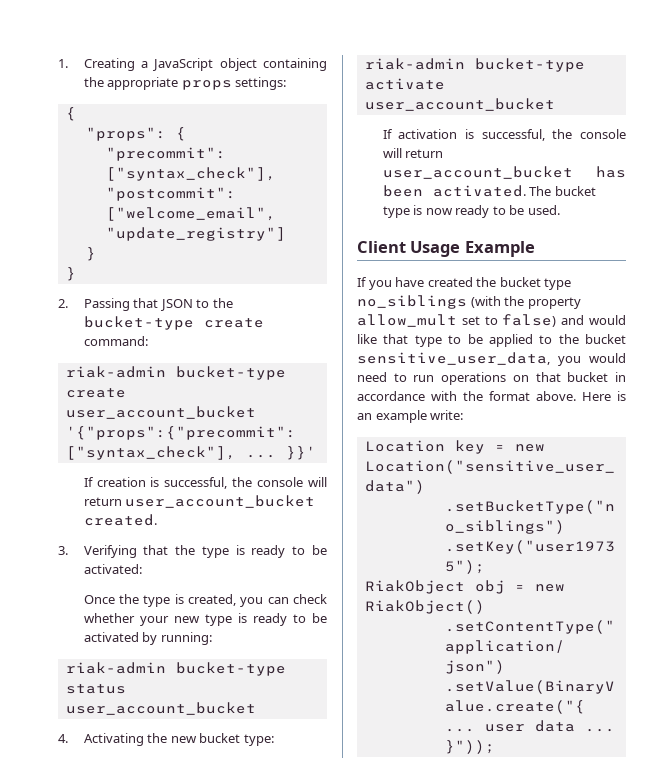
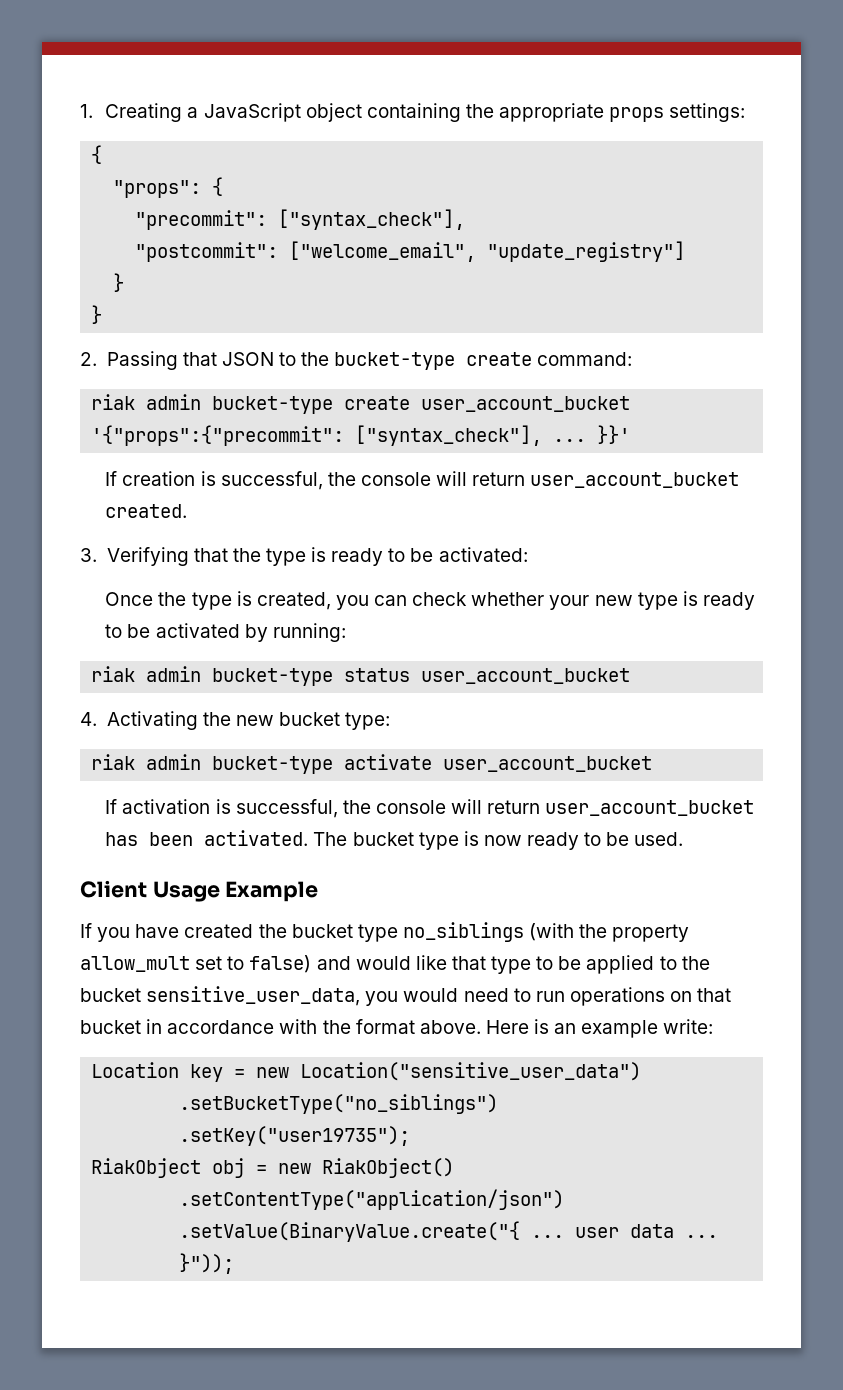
[65,366,166,378] riak-admin -> [91,394,202,410] riak admin
[65,662,166,674] riak-admin -> [91,666,202,682] riak admin
[364,58,465,70] riak-admin -> [91,754,202,770] riak admin

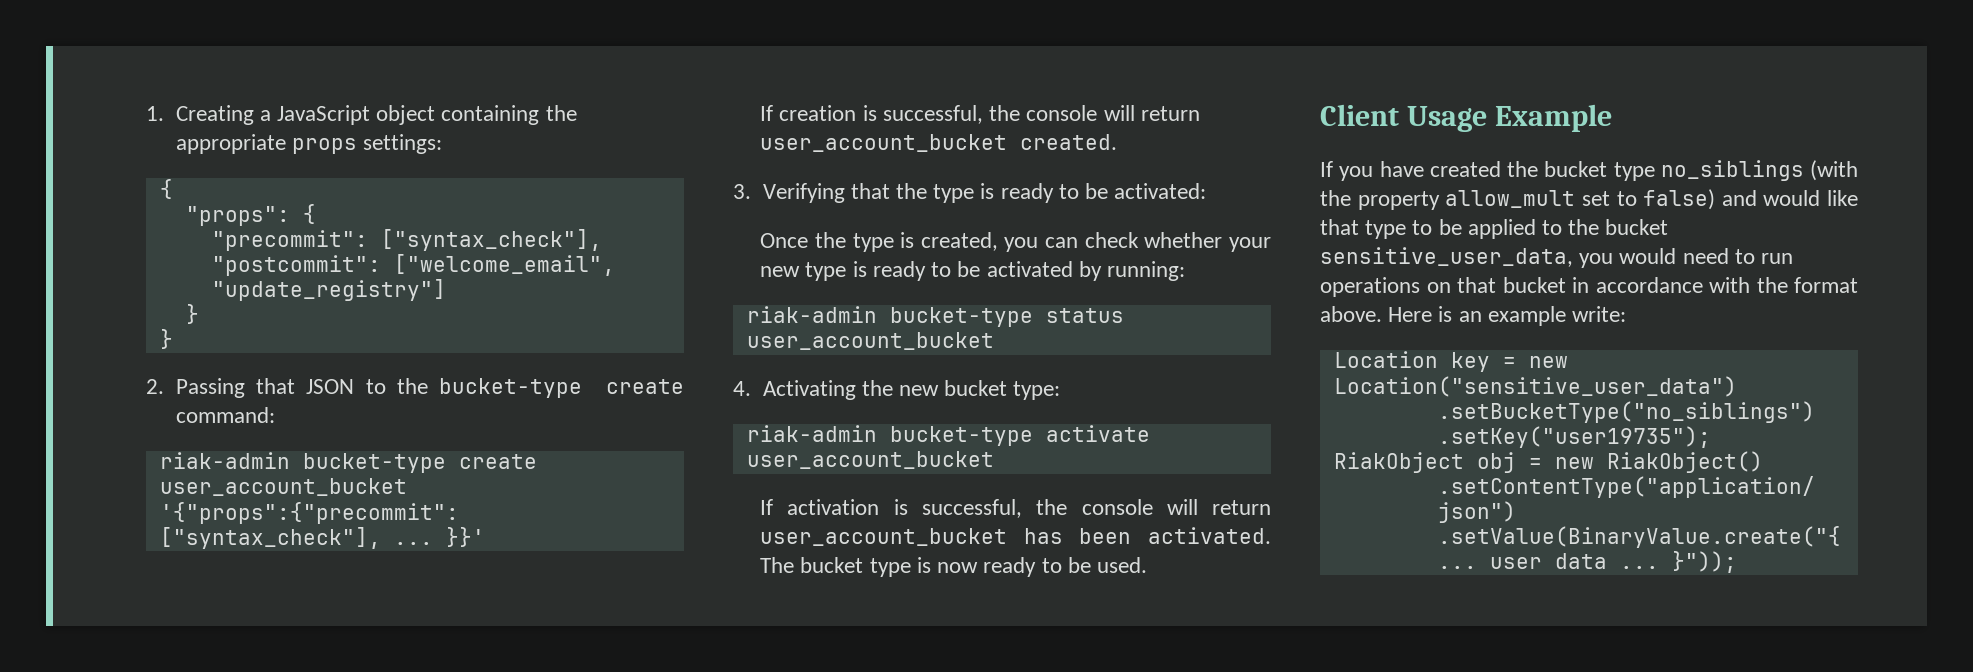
[91,394,202,410] riak admin -> [159,452,290,469] riak-admin
[91,666,202,682] riak admin -> [746,306,877,323] riak-admin
[91,754,202,770] riak admin -> [746,425,877,442] riak-admin

